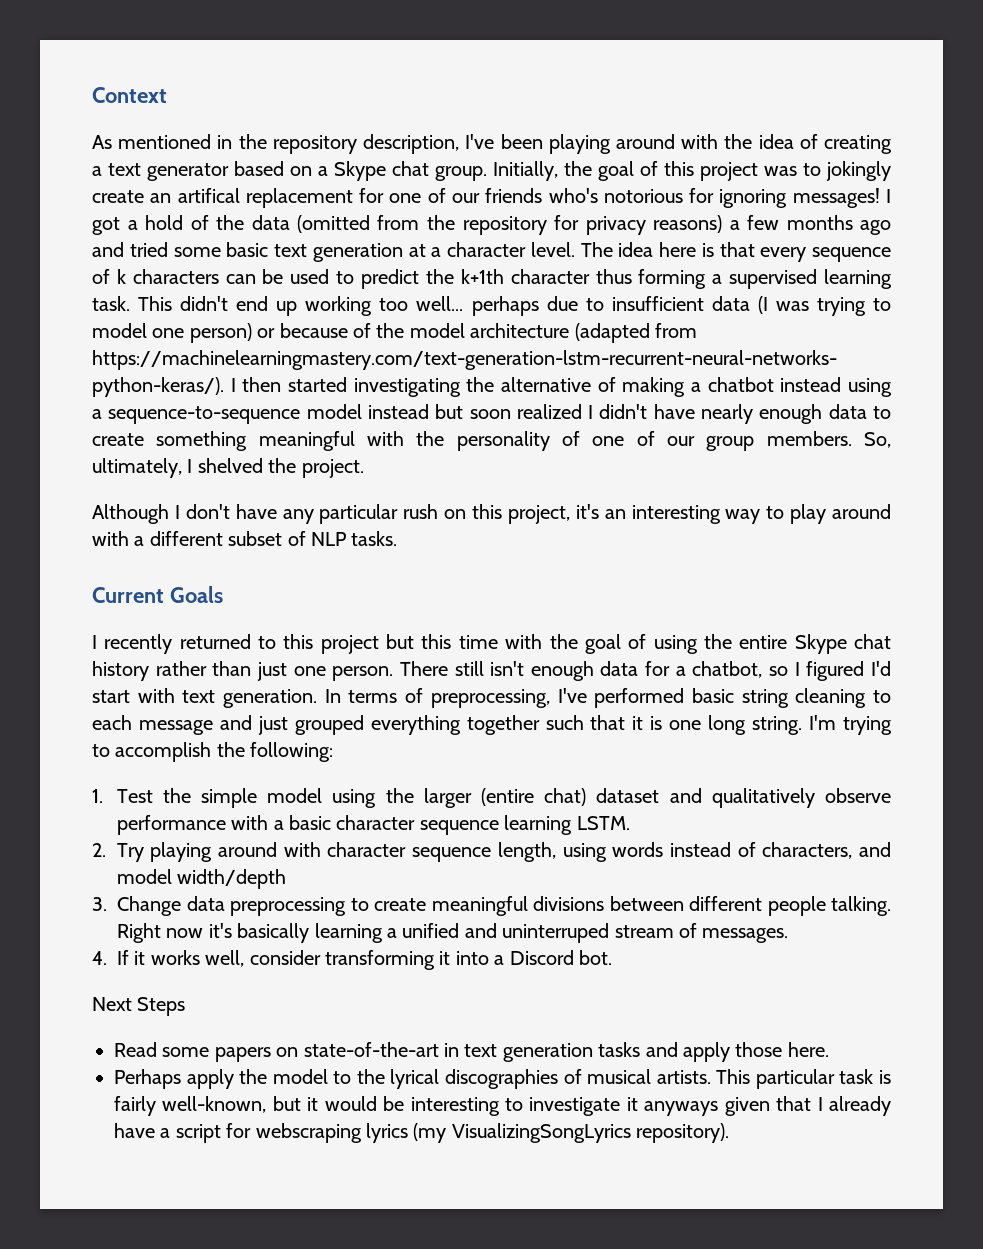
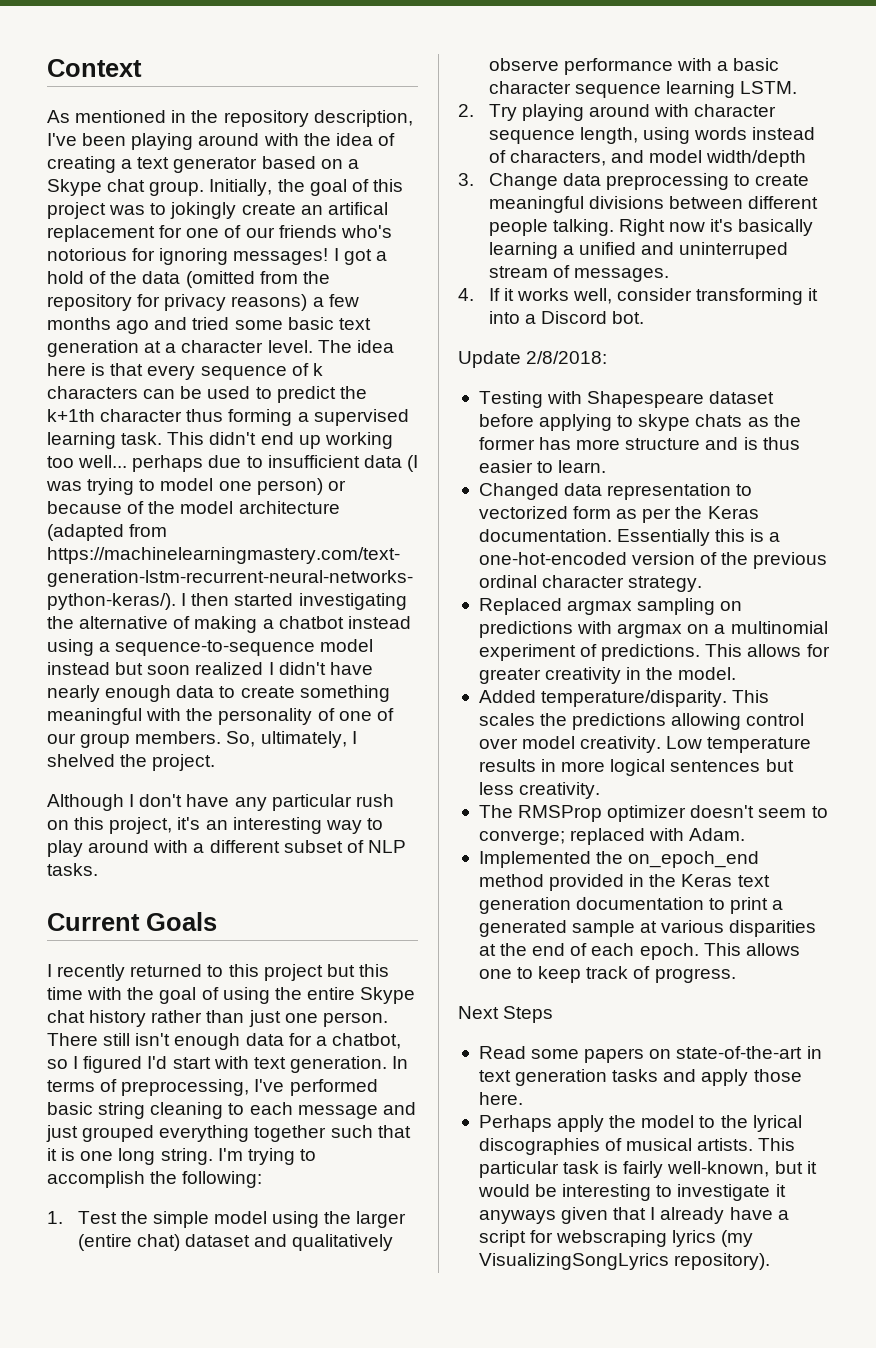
(612, 957) none -> [458,351,608,368] [478,391,775,408] [478,414,801,431] [478,437,800,450] [478,460,607,473] [478,483,753,500] [478,506,759,523] [478,529,781,546] [478,552,828,569] [478,575,703,592] [478,598,743,615] [478,621,828,638] [478,644,830,661] [478,667,737,684] [478,690,770,707] [478,713,805,730] [478,736,812,753] [478,759,794,776] [478,782,601,799] [478,805,828,822] [478,828,746,845] [478,851,760,868] [478,874,770,891] [478,897,784,914] [478,920,817,937] [478,943,800,960] [478,966,736,983] // Update 2/8/2018: // Testing with Shapespeare dataset before applying to skype chats as the former has more structure and is thus easier to learn. // Changed data representation to vectorized form as per the Keras documentation. Essentially this is a one-hot-encoded version of the previous ordinal character strategy. // Replaced argmax sampling on predictions with argmax on a multinomial experiment of predictions. This allows for greater creativity in the model. // Added temperature/disparity. This scales the predictions allowing control over model creativity. Low temperature results in more logical sentences but less creativity. // The RMSProp optimizer doesn't seem to converge; replaced with Adam. // Implemented the on_epoch_end method provided in the Keras text generation documentation to print a generated sample at various disparities at the end of each epoch. This allows one to keep track of progress.

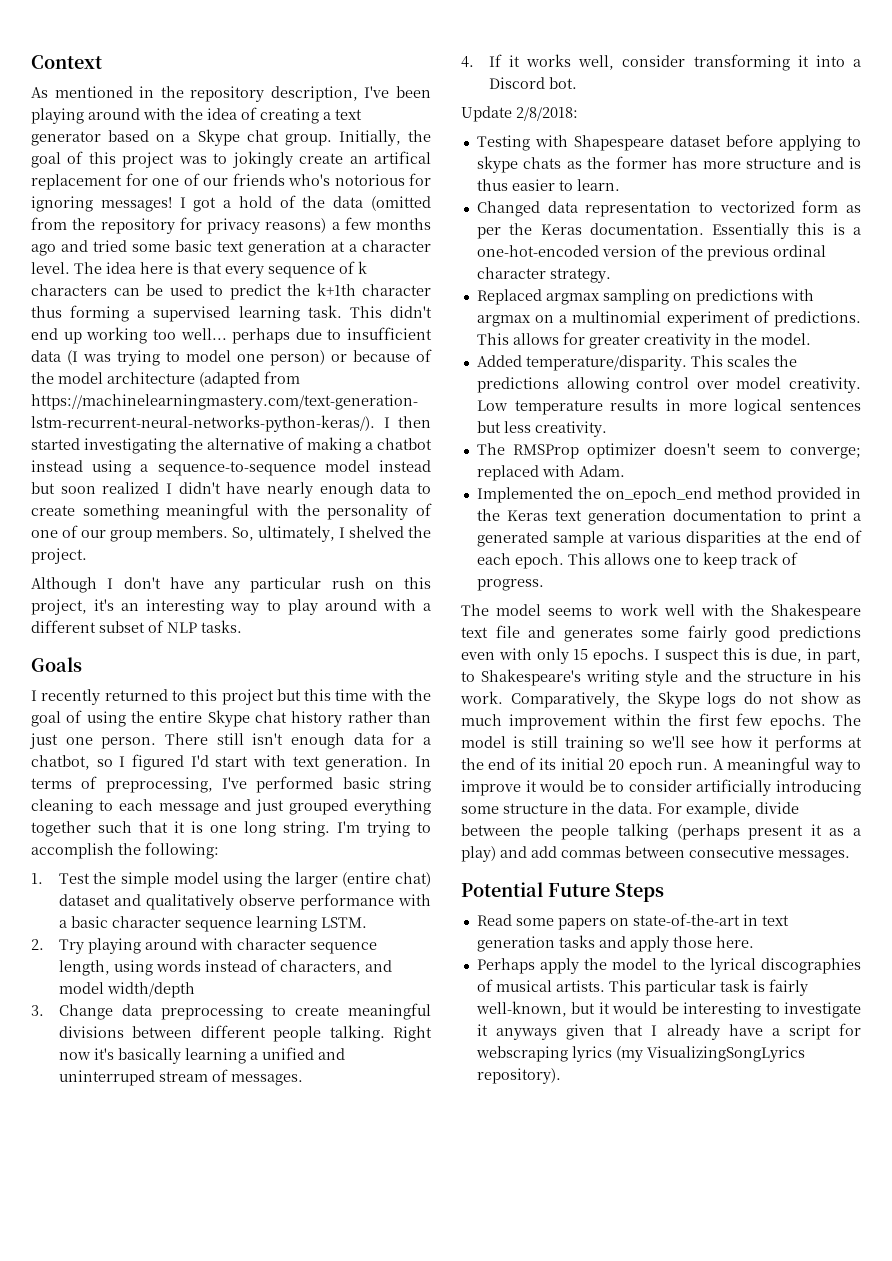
[47,913,140,931] Current -> (242, 626) none
[458,1006,499,1019] Next -> [461,603,861,620] [461,625,861,642] [461,648,861,664] [461,669,861,686] [460,691,861,708] [461,713,861,730] [461,735,862,752] [461,757,861,774] [461,779,861,796] [461,802,799,818] [461,823,861,840] [461,846,850,862] [461,882,610,897] The model seems to work well with the Shakespeare text file and generates some fairly good predictions even with only 15 epochs. I suspect this is due, in part, to Shakespeare's writing style and the structure in his work. Comparatively, the Skype logs do not show as much improvement within the first few epochs. The model is still training so we'll see how it performs at the end of its initial 20 epoch run. A meaningful way to improve it would be to consider artificially introducing some structure in the data. For example, divide between the people talking (perhaps present it as a play) and add commas between consecutive messages. // Potential Future

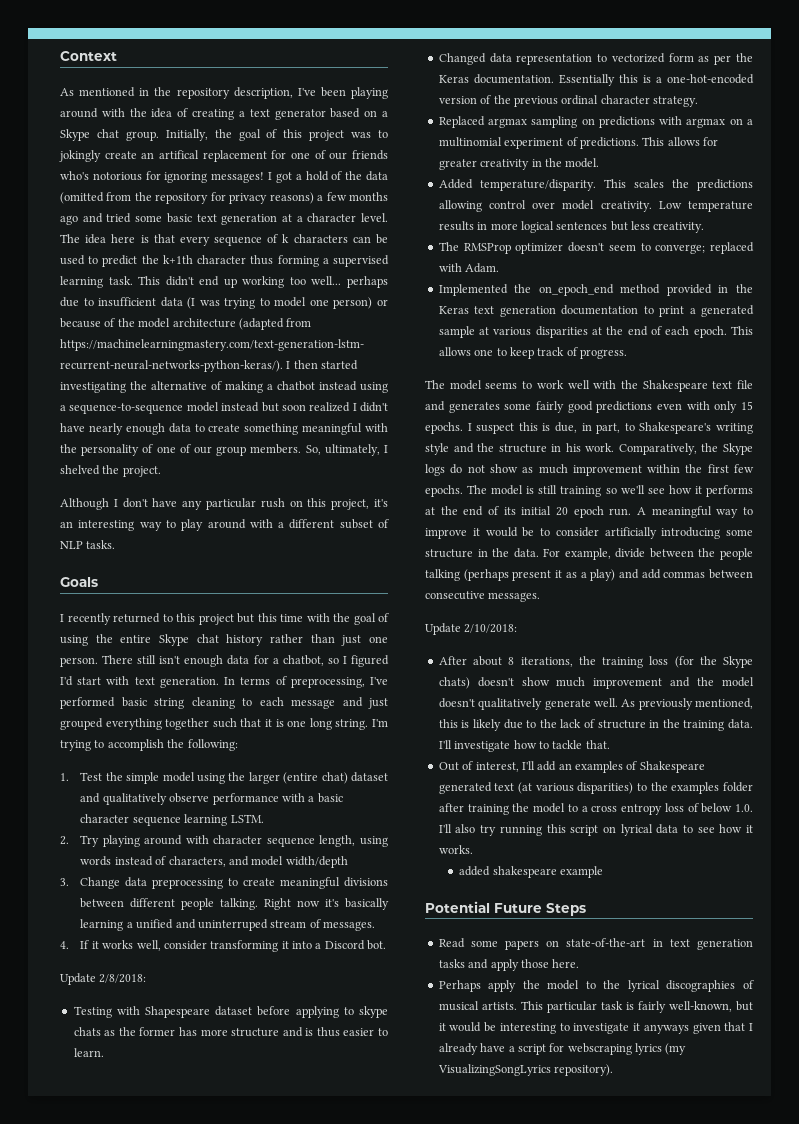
(850, 856) none -> [425,623,518,635] [438,656,753,668] [438,677,754,689] [438,698,753,710] [438,719,753,731] [438,740,610,752] [438,761,705,773] [438,782,753,794] [438,803,753,815] [438,824,753,836] [438,845,473,854] [459,866,603,878] // Update 2/10/2018: // After about 8 iterations, the training loss (for the Skype chats) doesn't show much improvement and the model doesn't qualitatively generate well. As previously mentioned, this is likely due to the lack of structure in the training data. I'll investigate how to tackle that. // Out of interest, I'll add an examples of Shakespeare generated text (at various disparities) to the examples folder after training the model to a cross entropy loss of below 1.0. I'll also try running this script on lyrical data to see how it works. // added shakespeare example

